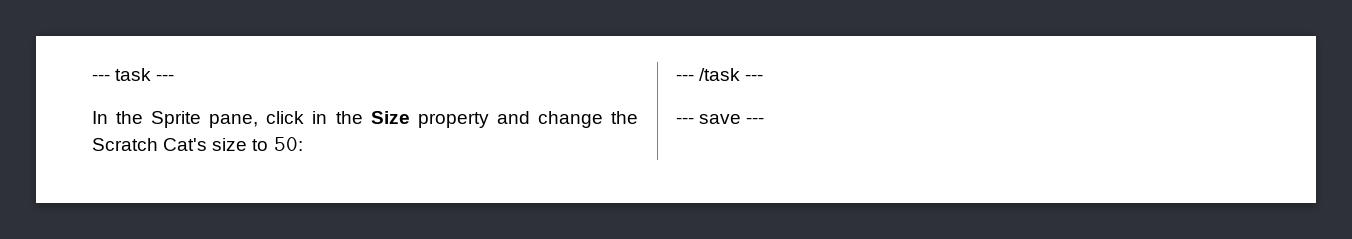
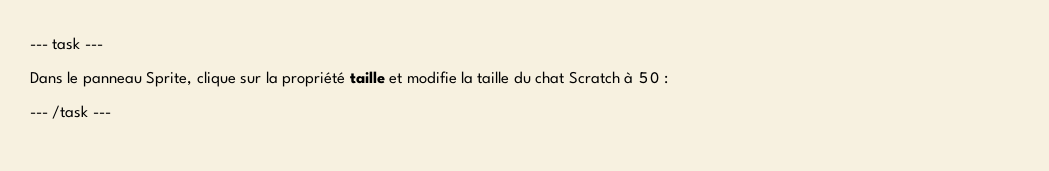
[92,111,638,128] [92,137,303,151] In the Sprite pane, click in the Size property and change the Scratch Cat's size to 50: -> [30,71,669,87] Dans le panneau Sprite, clique sur la propriété taille et modifie la taille du chat Scratch à 50 :
[676,114,765,124] // --- save --- -> (111, 114) none

